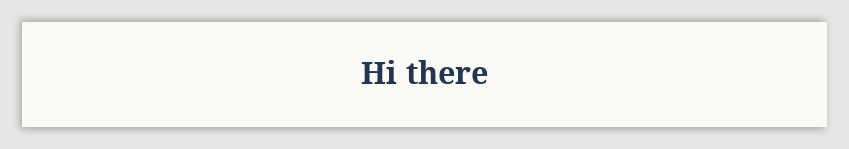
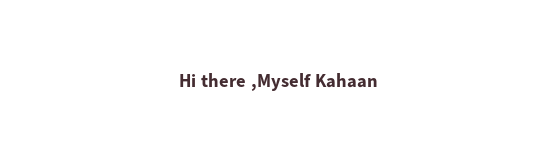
(488, 72) none -> [250,73,378,91] ,Myself Kahaan

